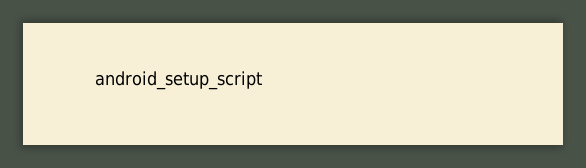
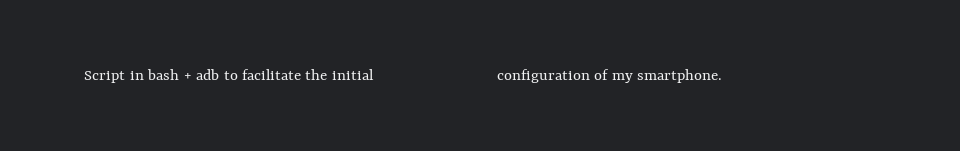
[95,71,262,90] android_setup_script -> [84,69,723,83] Script in bash + adb to facilitate the initial configuration of my smartphone.

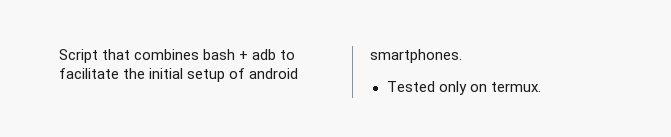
[129,71,144,80] in -> [102,49,200,60] that combines
[497,69,723,83] configuration of my smartphone. -> [187,68,299,82] [370,49,462,63] [386,81,541,95] setup of android smartphones. // Tested only on termux.

